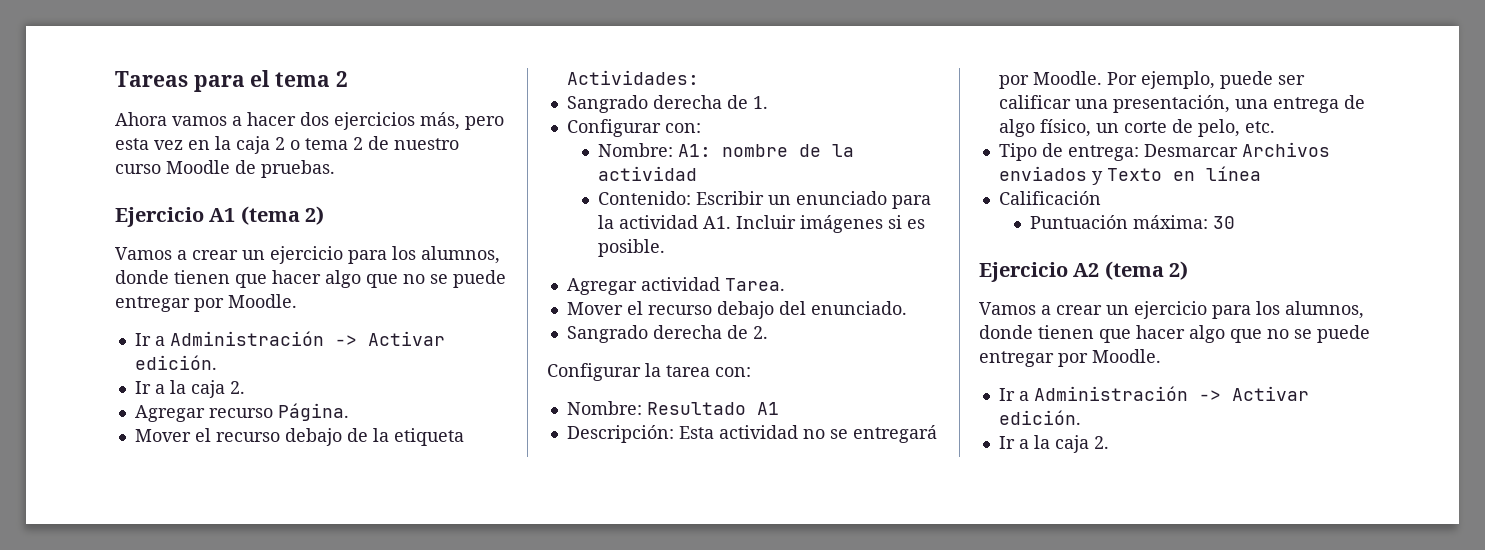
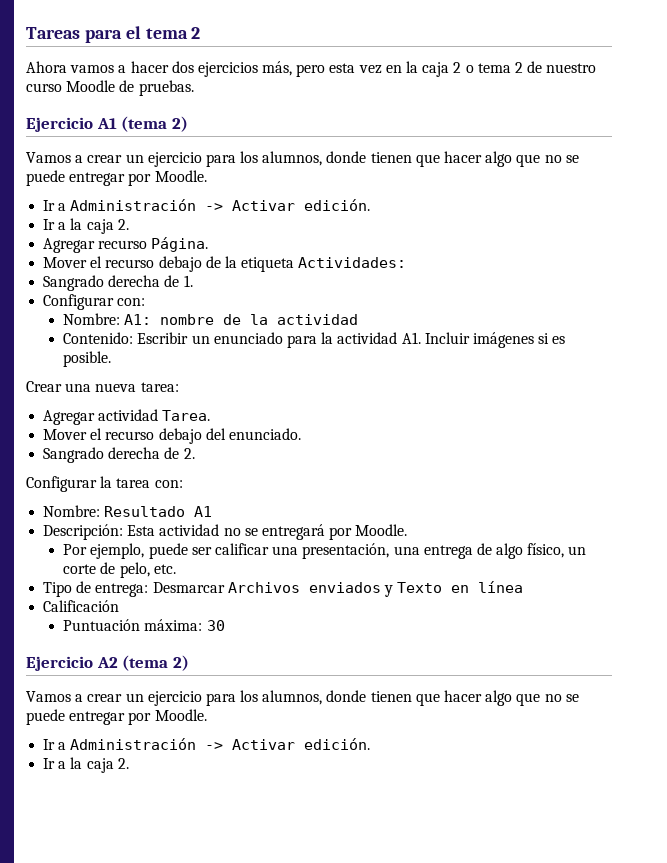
(665, 248) none -> [26,381,179,392] // Crear una nueva tarea:
(1102, 78) none -> (408, 530) //

